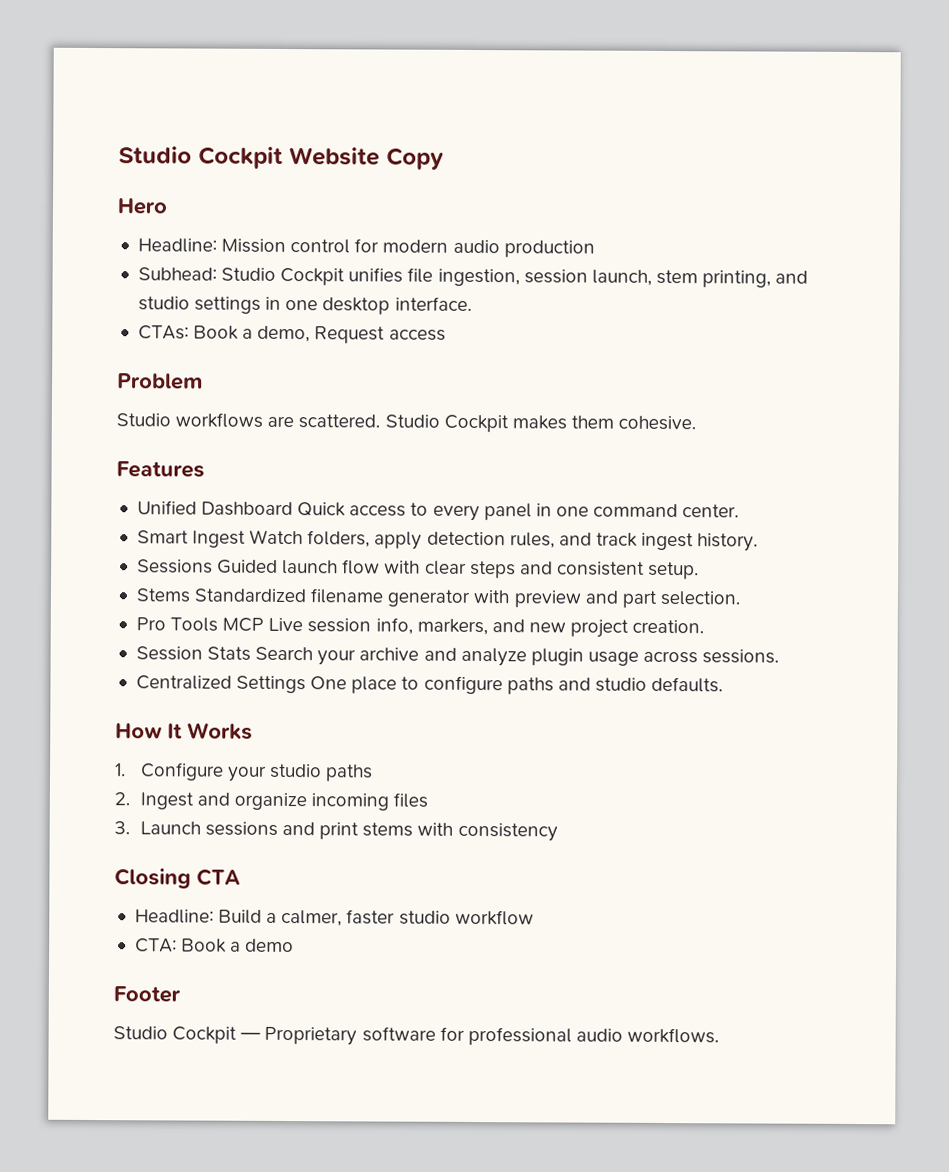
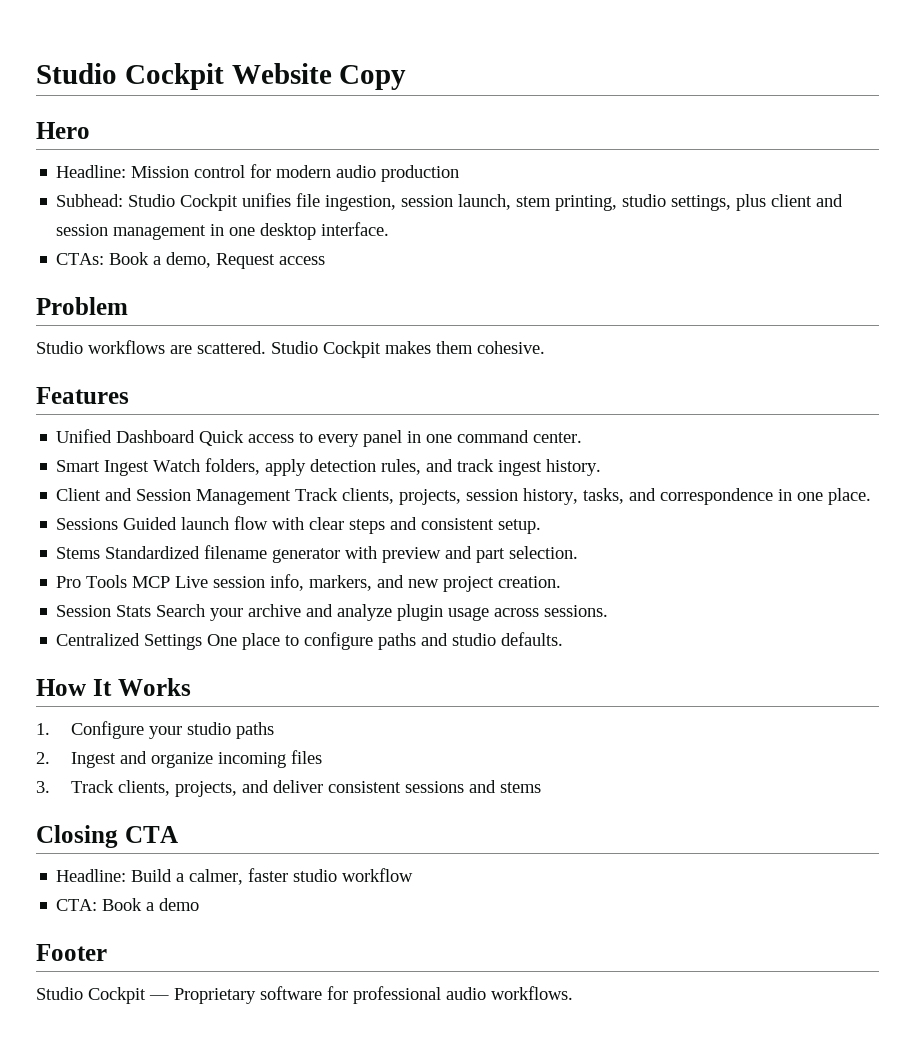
[775,270,809,284] [137,296,262,314] and studio settings -> [622,194,844,211] [56,224,207,240] studio settings, plus client and session management
(759, 542) none -> [56,488,872,505] // Client and Session Management Track clients, projects, session history, tasks, and correspondence in one place.
[139,821,201,835] Launch -> [70,780,401,797] Track clients, projects, and deliver consistent
[319,822,360,840] print -> (496, 786) none
[417,822,558,842] with consistency -> (541, 787) none

